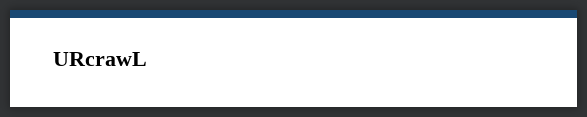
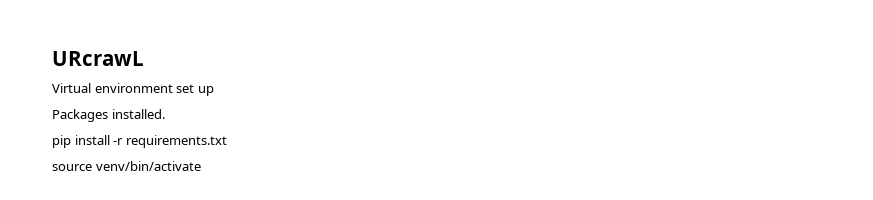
(147, 59) none -> [52,83,214,96] [52,109,165,122] [52,135,227,148] [52,161,201,171] // Virtual environment set up // Packages installed. // pip install -r requirements.txt // source venv/bin/activate

